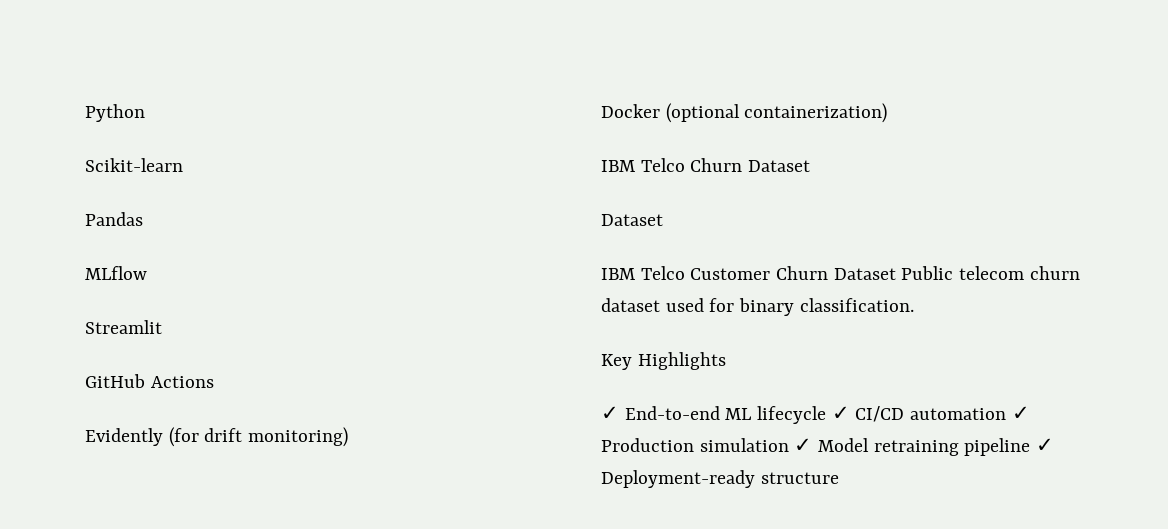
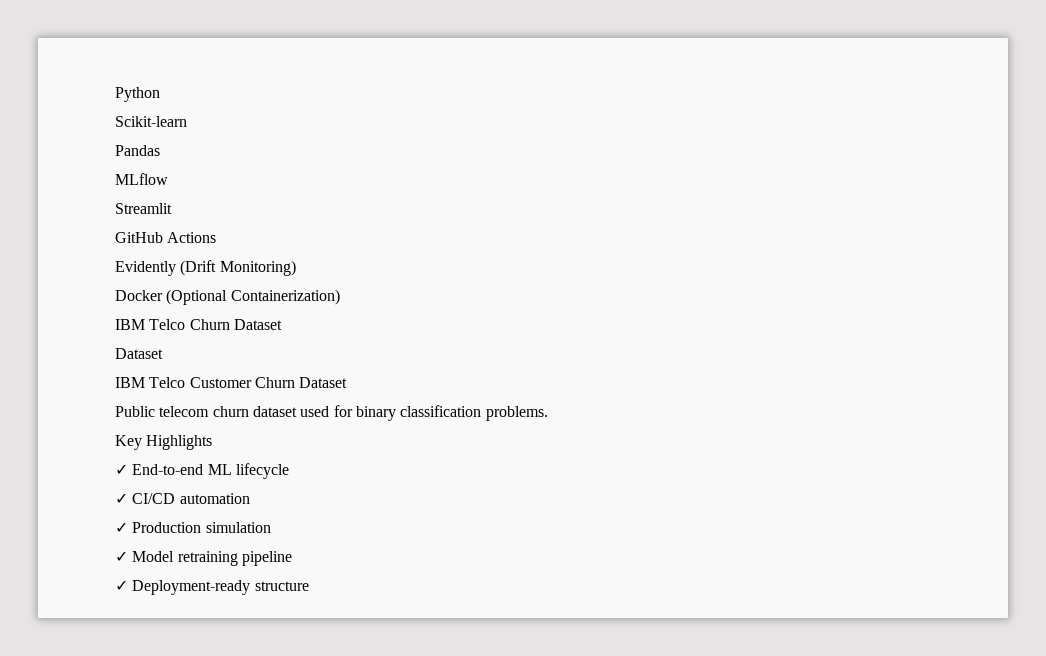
[168,427,349,447] (for drift monitoring) -> [180,260,296,276] (Drift Monitoring)
[665,103,888,123] (optional containerization) -> [166,289,340,305] (Optional Containerization)
(896, 274) none -> (348, 382) //
[799,298,914,312] classification. -> [400,405,548,421] classification problems.
(827, 415) none -> (289, 471) //
(1007, 414) none -> (250, 498) //
(789, 445) none -> (271, 527) //
(1031, 447) none -> (292, 558) //

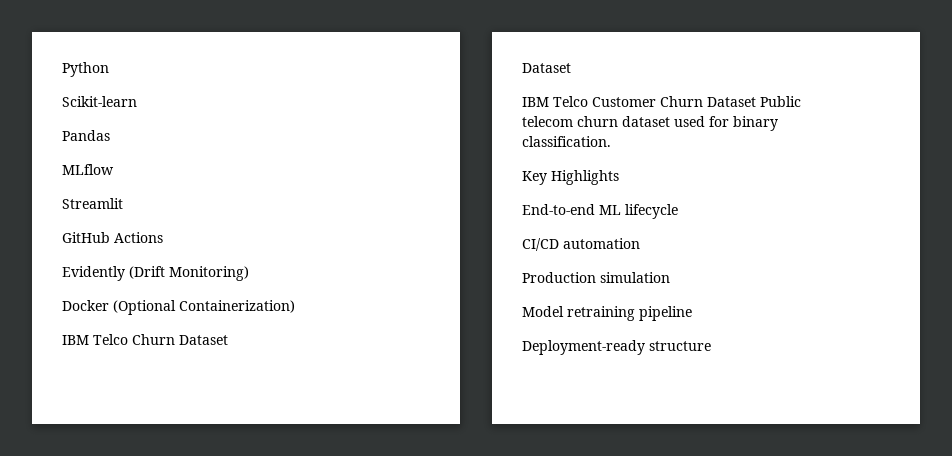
(348, 382) // -> (756, 102) none
[400,405,548,421] classification problems. -> [522,136,611,147] classification.
[115,464,128,475] ✓ -> (619, 177) none
[115,493,128,504] ✓ -> (678, 211) none
[115,522,128,533] ✓ -> (640, 243) none
[115,551,128,562] ✓ -> (670, 277) none
[115,580,128,591] ✓ -> (692, 313) none

